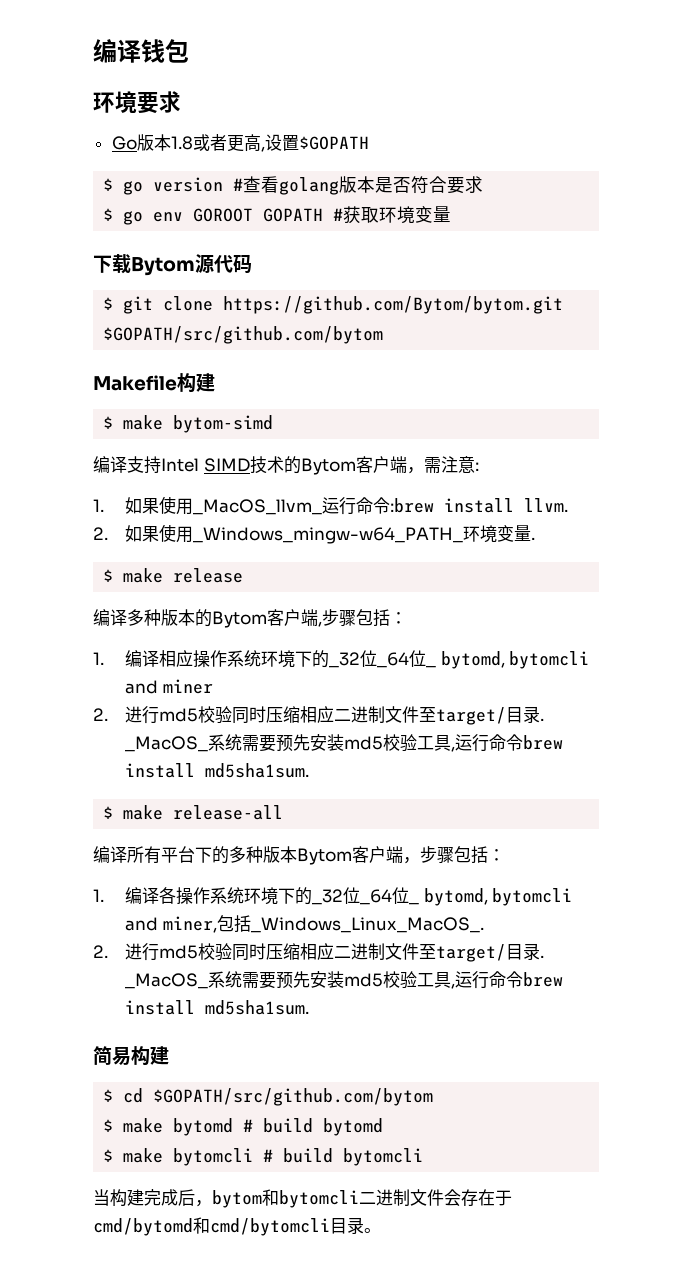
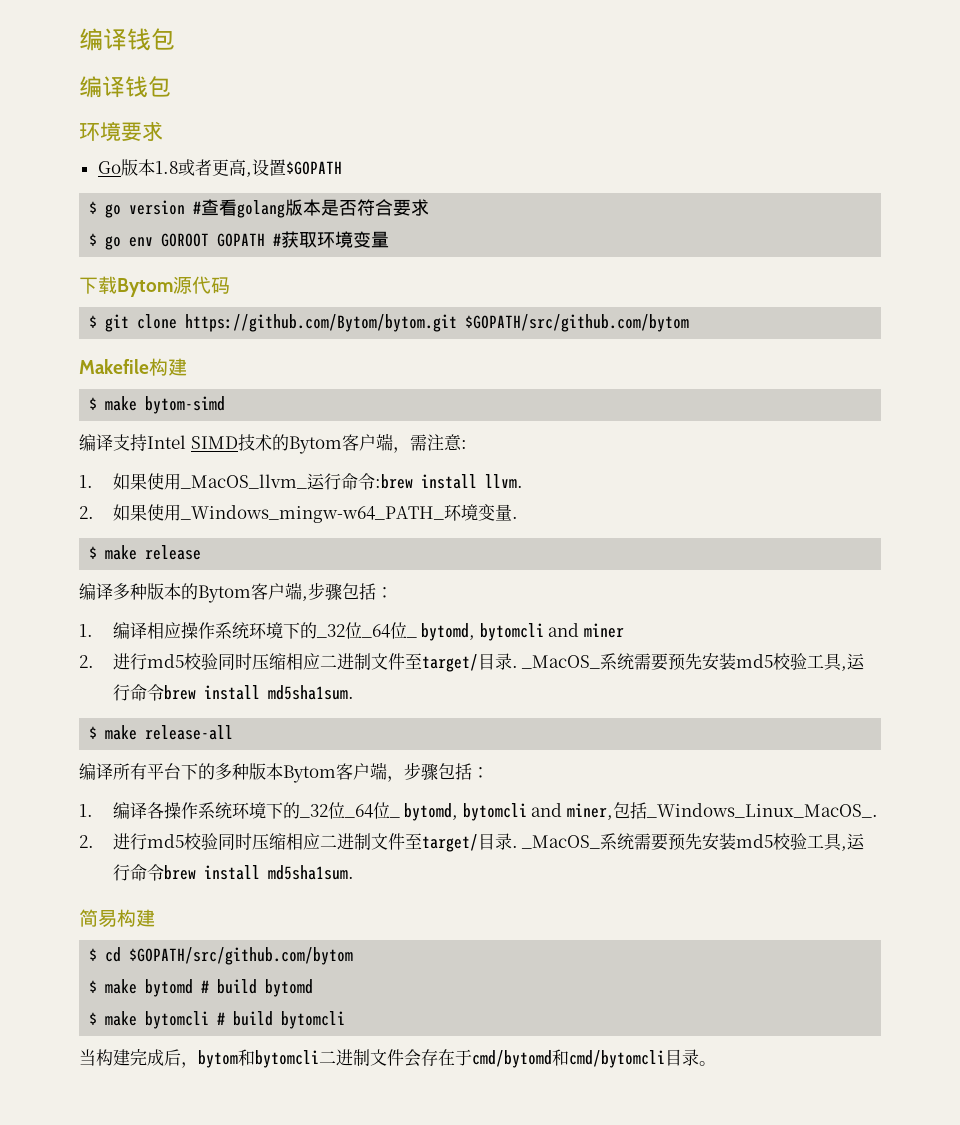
[93,39,189,63] 编译钱包 -> [79,28,175,51] [79,76,171,98] 编译钱包 // 编译钱包

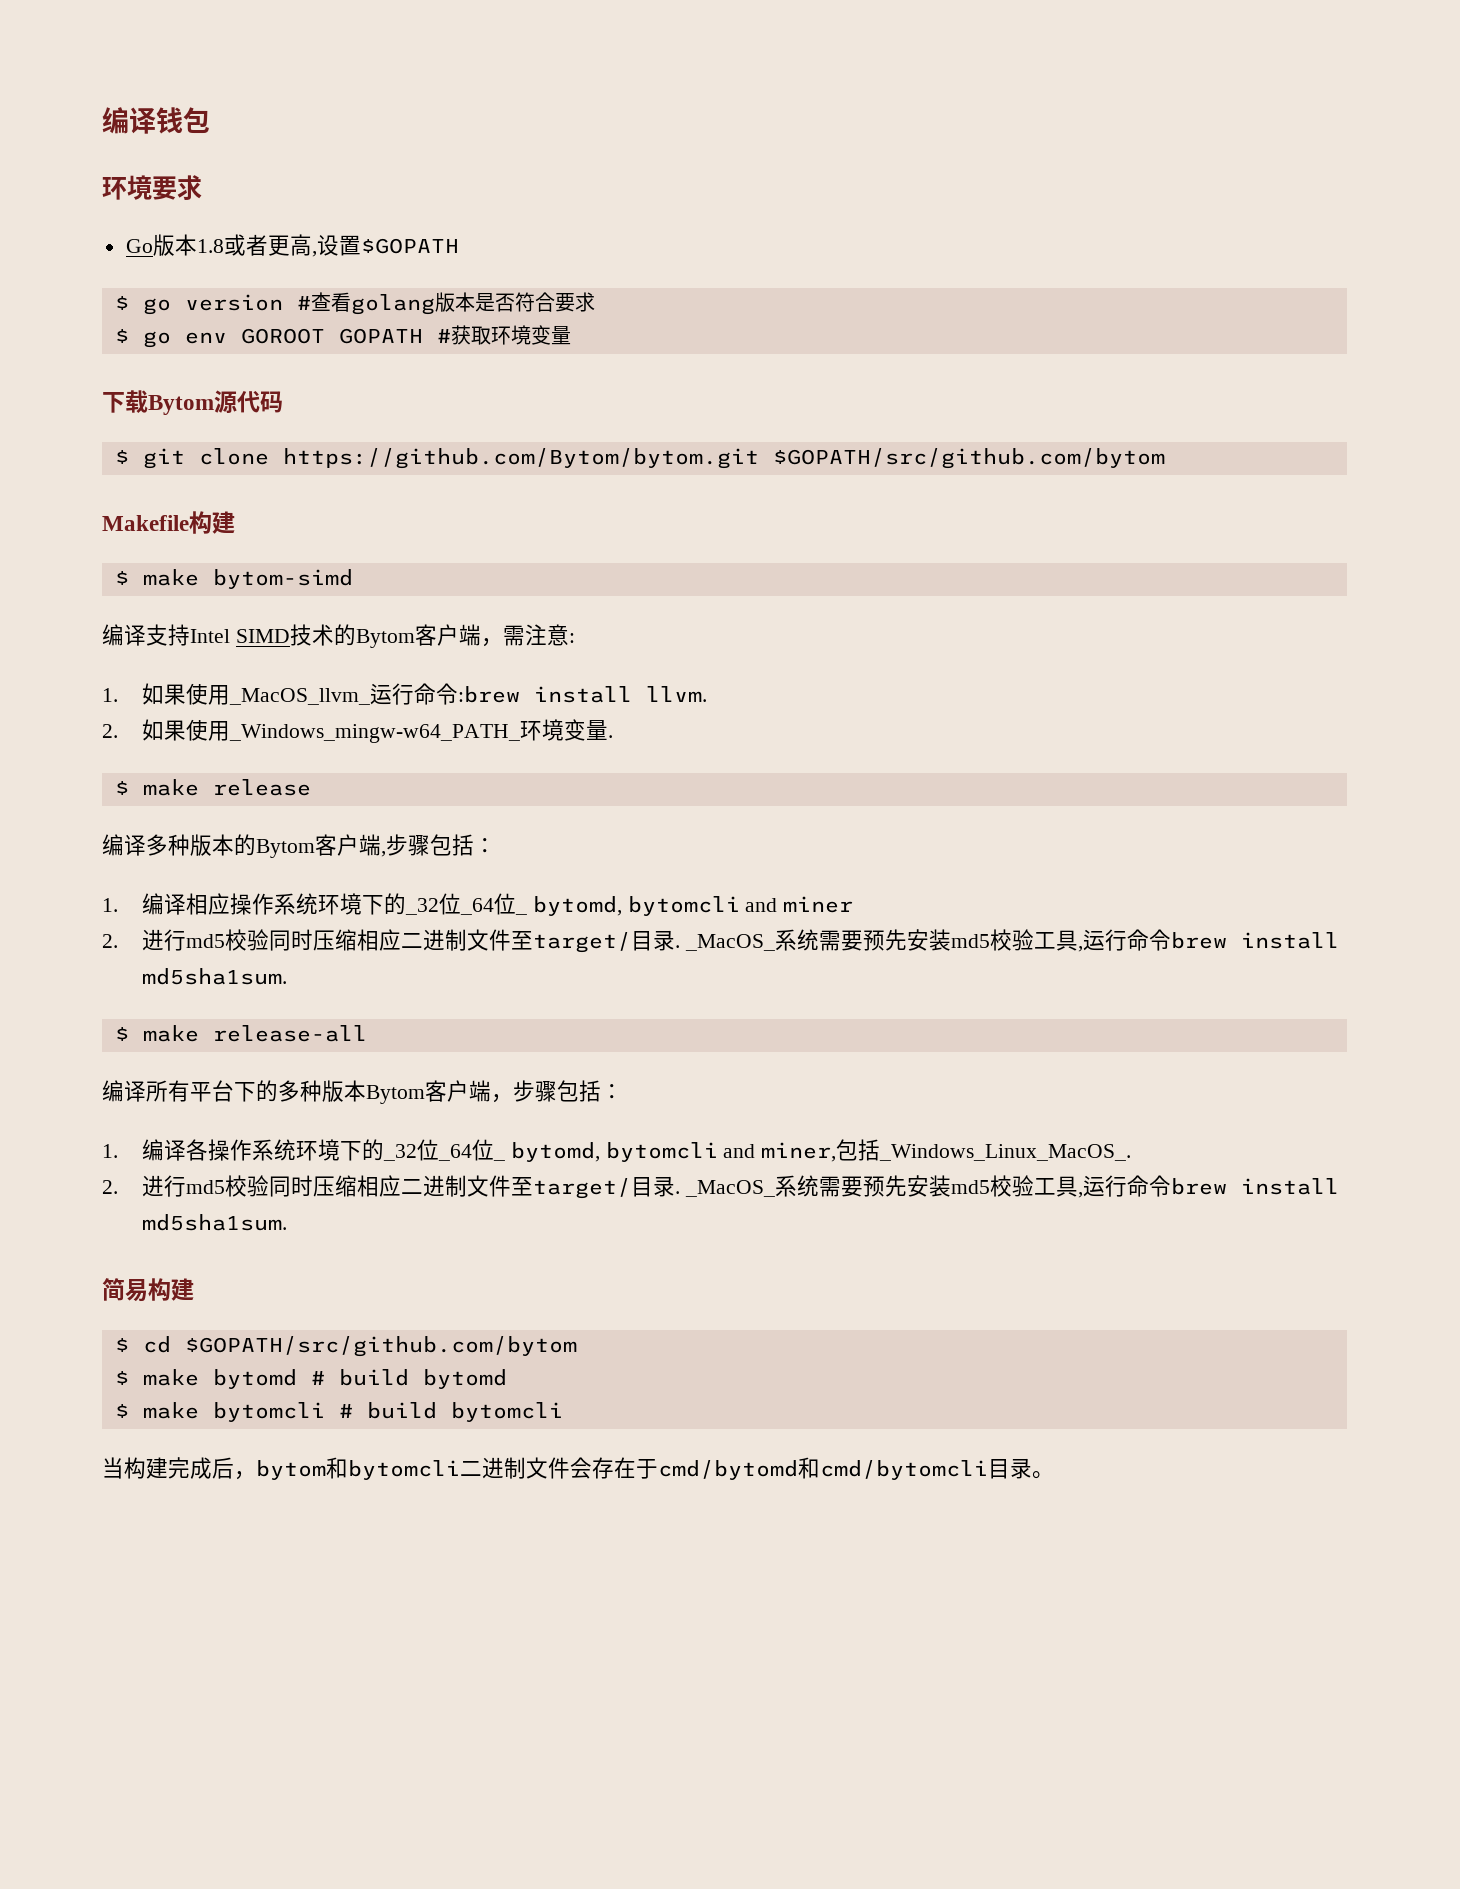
[79,28,175,51] [79,76,171,98] 编译钱包 // 编译钱包 -> [102,107,210,134] 编译钱包

